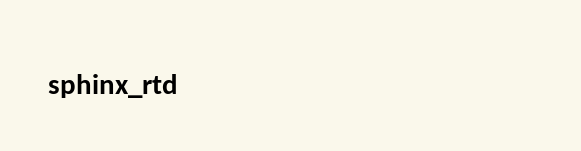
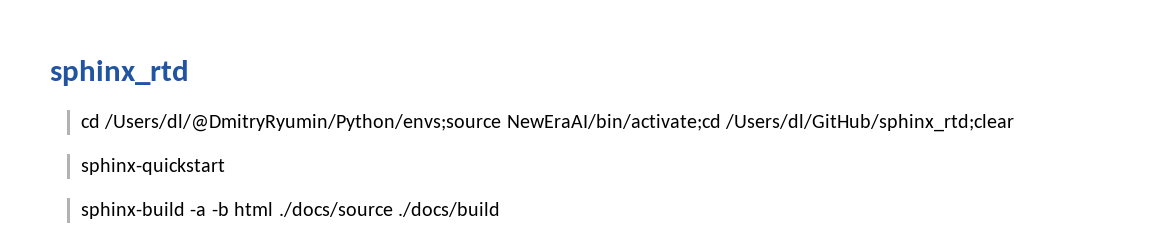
(178, 86) none -> [80,114,1015,132] [80,158,225,175] [80,202,500,219] // cd /Users/dl/@DmitryRyumin/Python/envs;source NewEraAI/bin/activate;cd /Users/dl/GitHub/sphinx_rtd;clear // sphinx-quickstart // sphinx-build -a -b html ./docs/source ./docs/build

